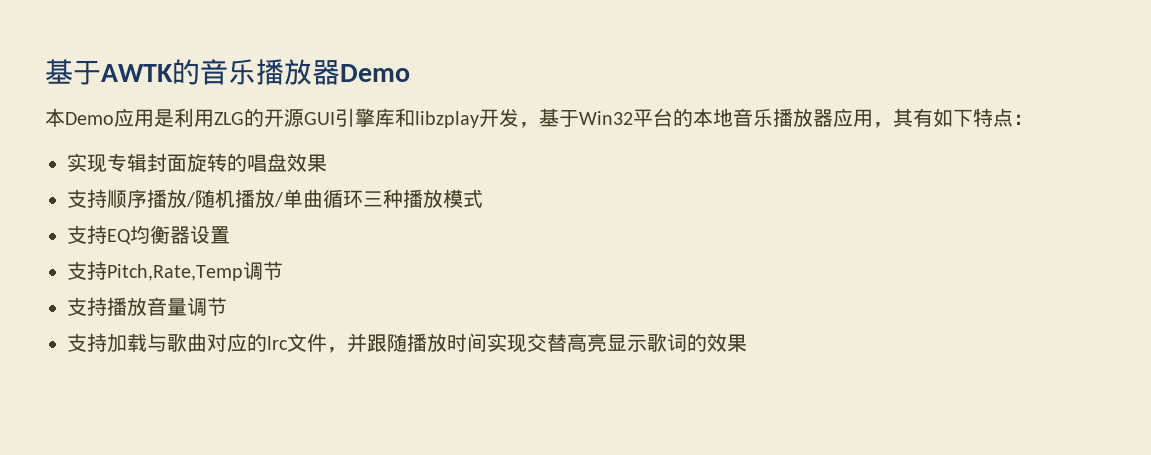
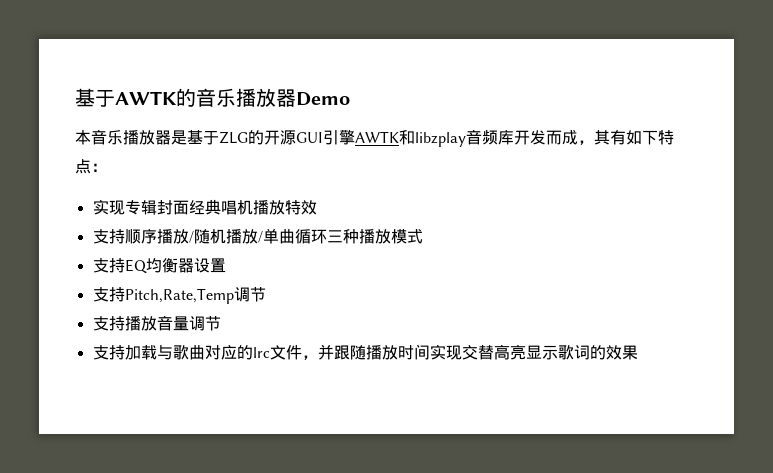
[65,108,214,127] Demo应用是利用 -> [91,129,219,145] 音乐播放器是基于
[375,108,873,128] 库和libzplay开发，基于Win32平台的本地音乐播放器应用 -> [355,129,578,147] AWTK和libzplay音频库开发而成
[187,153,327,172] 旋转的唱盘效果 -> [188,199,317,215] 经典唱机播放特效

